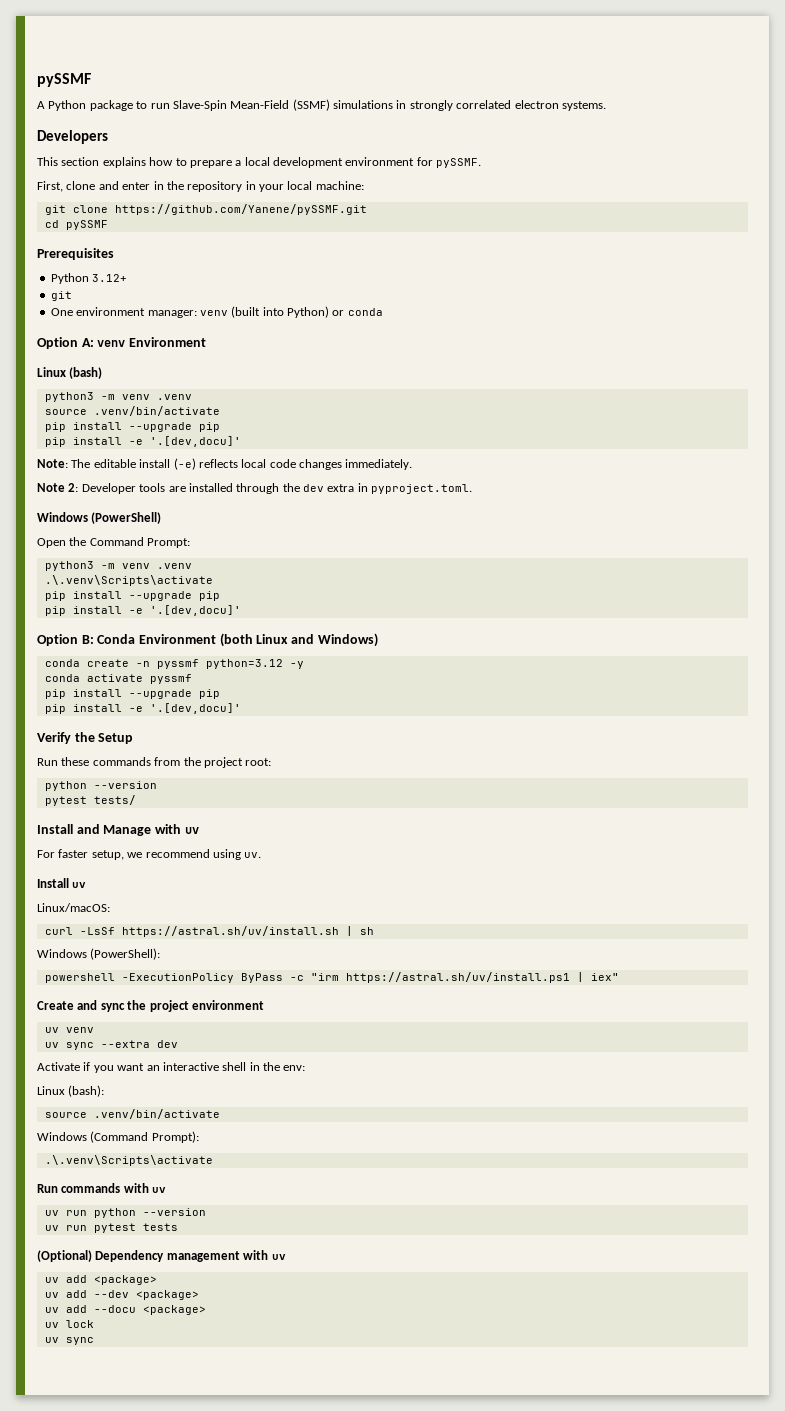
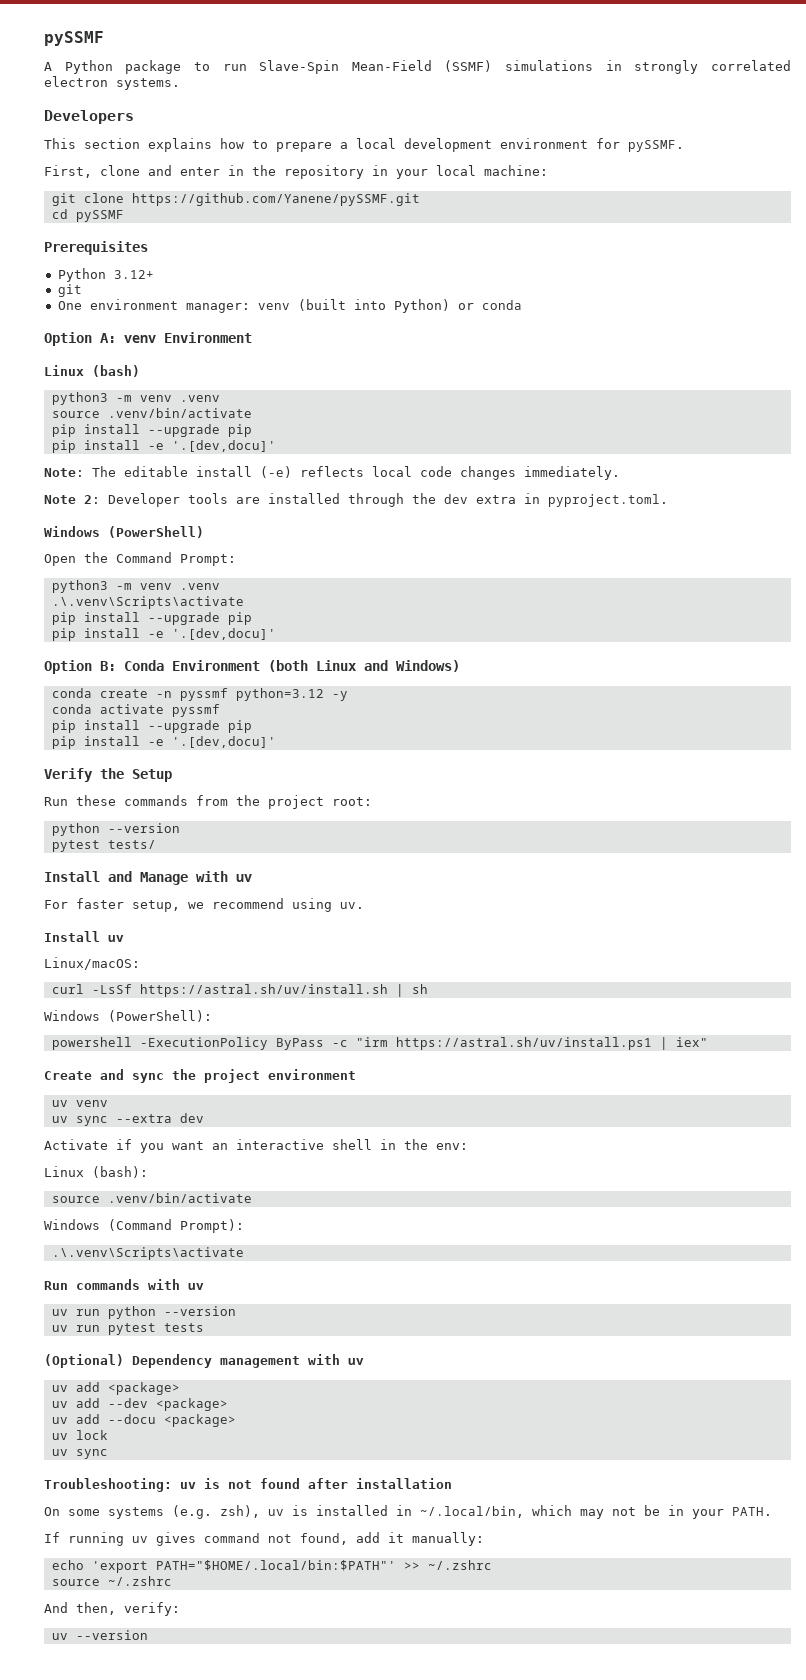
(94, 1341) none -> [44,1478,452,1492] [44,1505,772,1519] [44,1532,484,1546] [51,1560,492,1573] [51,1576,172,1586] [44,1602,180,1616] [51,1630,148,1640] // Troubleshooting: uv is not found after installation // On some systems (e.g. zsh), uv is installed in ~/.local/bin, which may not be in your PATH. // If running uv gives command not found, add it manually: // echo 'export PATH="$HOME/.local/bin:$PATH"' >> ~/.zshrc // source ~/.zshrc // And then, verify: // uv --version

